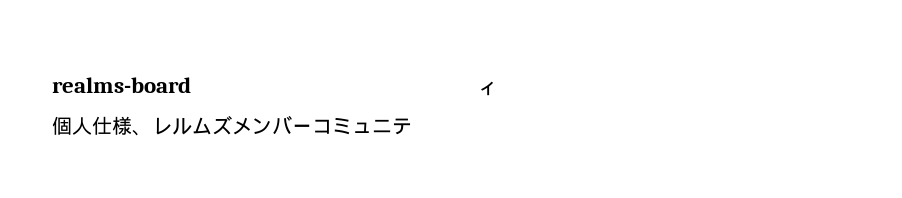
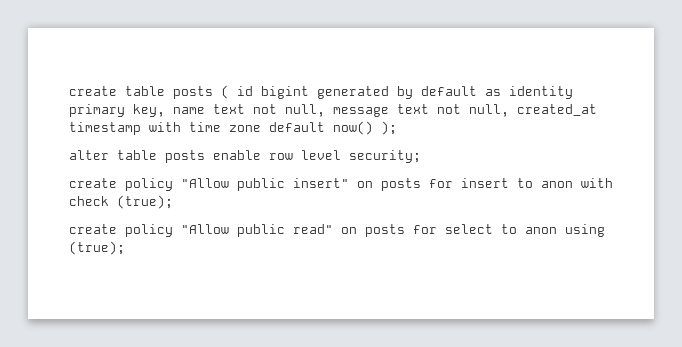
[52,77,191,93] [52,115,412,136] [478,81,498,96] realms-board // 個人仕様、レルムズメンバーコミュニティ -> [69,85,573,99] [69,104,597,117] [69,121,397,135] [69,150,421,163] [69,178,613,191] [69,195,173,209] [69,224,605,237] [69,241,125,255] create table posts ( id bigint generated by default as identity primary key, name text not null, message text not null, created_at timestamp with time zone default now() ); // alter table posts enable row level security; // create policy "Allow public insert" on posts for insert to anon with check (true); // create policy "Allow public read" on posts for select to anon using (true);

